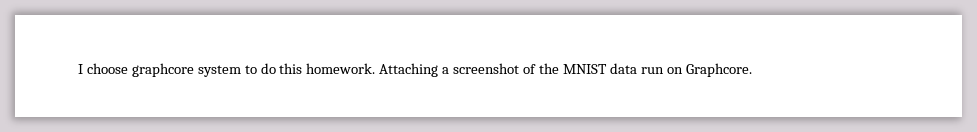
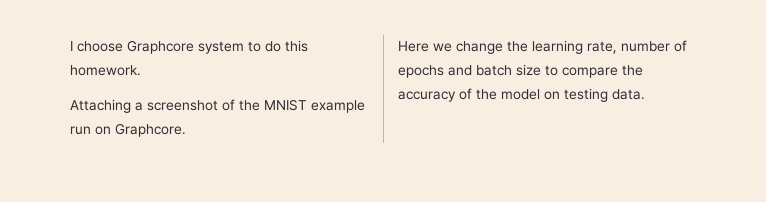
[131,63,194,77] graphcore -> [127,40,194,54] Graphcore
(376, 68) none -> (141, 70) //
[609,63,637,74] data -> [311,100,365,113] example
(752, 70) none -> [398,40,687,54] [398,64,643,78] [398,88,645,102] // Here we change the learning rate, number of epochs and batch size to compare the accuracy of the model on testing data.

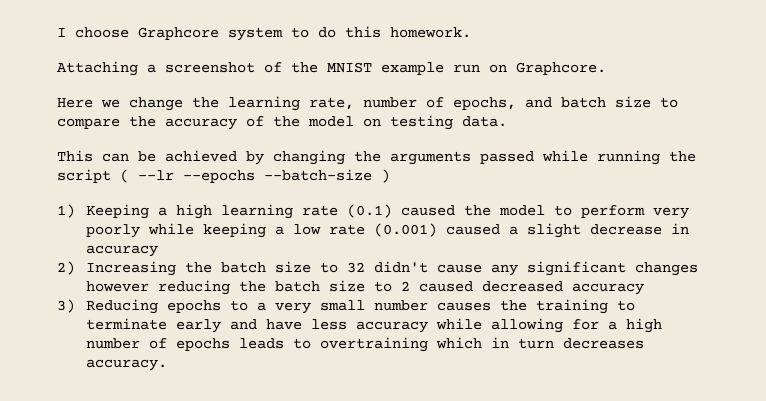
[398,65,444,78] epochs -> [453,97,516,110] epochs,
(645, 94) none -> [57,150,696,165] [57,169,390,183] [57,204,689,219] [85,223,689,238] [85,245,158,257] [57,261,698,276] [85,280,644,295] [57,299,635,314] [85,318,662,333] [85,337,644,352] [85,359,167,371] // This can be achieved by changing the arguments passed while running the script ( --lr --epochs --batch-size ) // 1) Keeping a high learning rate (0.1) caused the model to perform very poorly while keeping a low rate (0.001) caused a slight decrease in accuracy // 2) Increasing the batch size to 32 didn't cause any significant changes however reducing the batch size to 2 caused decreased accuracy // 3) Reducing epochs to a very small number causes the training to terminate early and have less accuracy while allowing for a high number of epochs leads to overtraining which in turn decreases accuracy.

